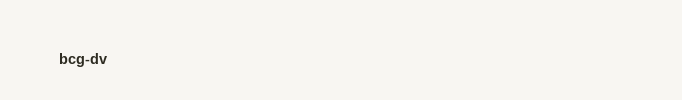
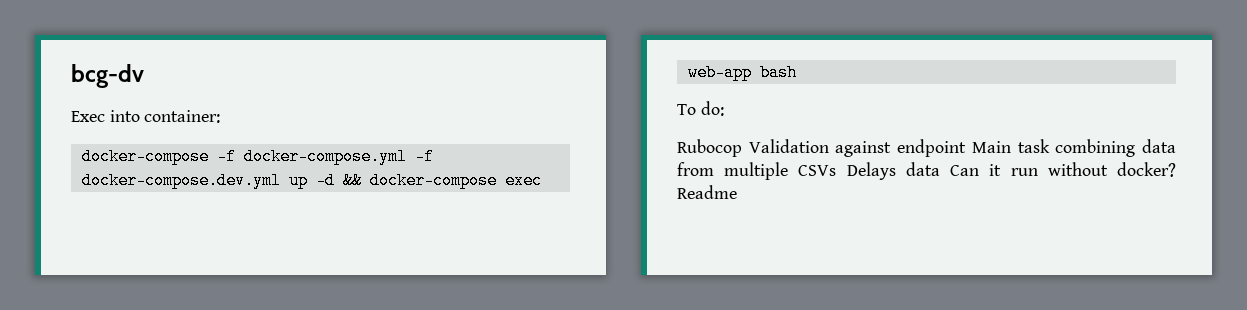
(107, 60) none -> [71,110,221,123] [81,148,434,165] [81,172,542,189] [687,64,797,81] [677,101,724,116] [677,139,1176,157] [677,162,1176,180] [677,185,737,199] // Exec into container: // docker-compose -f docker-compose.yml -f docker-compose.dev.yml up -d && docker-compose exec web-app bash // To do: // Rubocop Validation against endpoint Main task combining data from multiple CSVs Delays data Can it run without docker? Readme

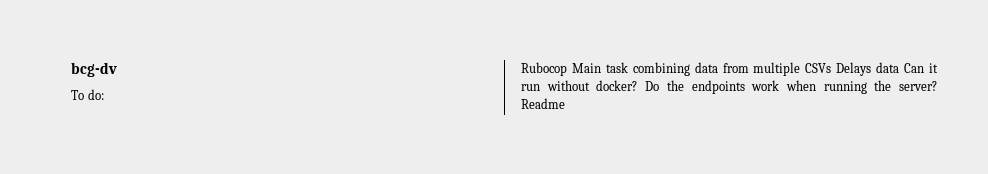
[71,110,221,123] [81,148,434,165] [81,172,542,189] [687,64,797,81] // Exec into container: // docker-compose -f docker-compose.yml -f docker-compose.dev.yml up -d && docker-compose exec web-app bash -> (117, 69) none
[748,139,967,157] Validation against endpoint -> (567, 69) none
(1176, 169) none -> [645,80,937,94] Do the endpoints work when running the server?

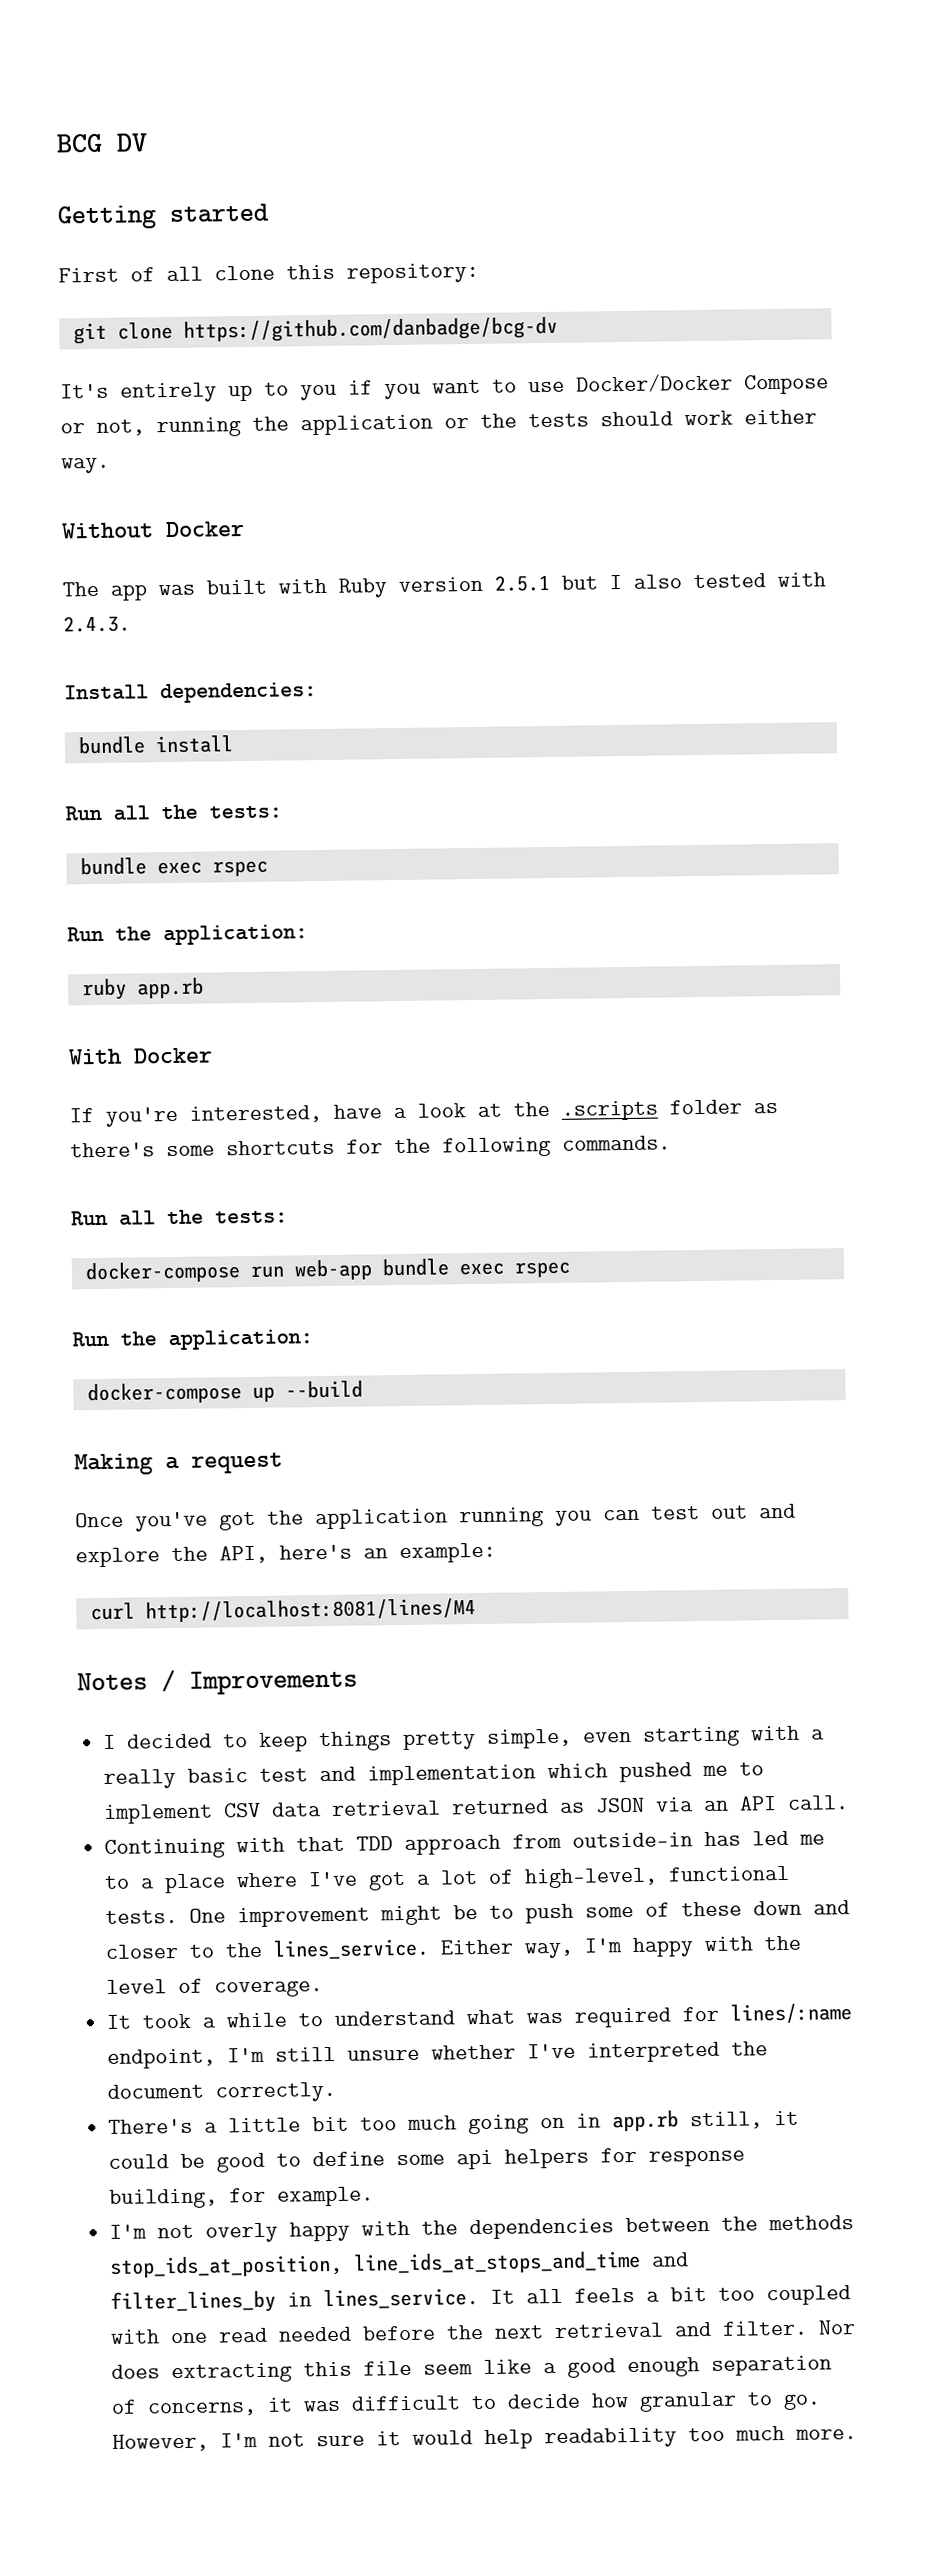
[71,62,117,77] [71,89,104,100] [521,62,939,76] [521,80,937,94] [521,98,565,109] bcg-dv // To do: // Rubocop Main task combining data from multiple CSVs Delays data Can it run without docker? Do the endpoints work when running the server? Readme -> [56,133,148,153] [57,203,269,230] [58,262,479,284] [72,316,558,345] [60,373,829,403] [60,409,817,438] [61,457,110,474] [61,521,245,539] [62,572,826,601] [63,615,131,633] [64,682,317,704] [77,735,234,755] [65,804,282,821] [79,857,268,877] [67,924,308,946] [81,977,204,1001] [68,1047,213,1065] [69,1099,778,1127] [70,1135,671,1158] [71,1209,288,1226] [84,1258,571,1284] [72,1329,313,1351] [86,1380,363,1405] [74,1452,283,1476] [75,1503,796,1532] [75,1542,496,1568] [89,1598,476,1623] [77,1669,358,1695] [103,1725,826,1752] [103,1762,765,1789] [103,1795,850,1824] [104,1830,826,1859] [104,1865,791,1894] [105,1900,851,1928] [105,1935,802,1960] [106,1978,324,1998] [106,2003,853,2029] [107,2041,769,2069] [107,2081,337,2103] [108,2110,800,2135] [108,2147,746,2173] [109,2186,375,2209] [109,2215,855,2243] [109,2250,690,2278] [110,2285,852,2314] [110,2320,857,2344] [111,2355,833,2384] [111,2391,822,2417] [112,2425,858,2452] BCG DV // Getting started // First of all clone this repository: // git clone https://github.com/danbadge/bcg-dv // It's entirely up to you if you want to use Docker/Docker Compose or not, running the application or the tests should work either way. // Without Docker // The app was built with Ruby version 2.5.1 but I also tested with 2.4.3. // Install dependencies: // bundle install // Run all the tests: // bundle exec rspec // Run the application: // ruby app.rb // With Docker // If you're interested, have a look at the .scripts folder as there's some shortcuts for the following commands. // Run all the tests: // docker-compose run web-app bundle exec rspec // Run the application: // docker-compose up --build // Making a request // Once you've got the application running you can test out and explore the API, here's an example: // curl http://localhost:8081/lines/M4 // Notes / Improvements // I decided to keep things pretty simple, even starting with a really basic test and implementation which pushed me to implement CSV data retrieval returned as JSON via an API call. // Continuing with that TDD approach from outside-in has led me to a place where I've got a lot of high-level, functional tests. One improvement might be to push some of these down and closer to the lines_service. Either way, I'm happy with the level of coverage. // It took a while to understand what was required for lines/:name endpoint, I'm still unsure whether I've interpreted the document correctly. // There's a little bit too much going on in app.rb still, it could be good to define some api helpers for response building, for example. // I'm not overly happy with the dependencies between the methods stop_ids_at_position, line_ids_at_stops_and_time and filter_lines_by in lines_service. It all feels a bit too coupled with one read needed before the next retrieval and filter. Nor does extracting this file seem like a good enough separation of concerns, it was difficult to decide how granular to go. However, I'm not sure it would help readability too much more.

